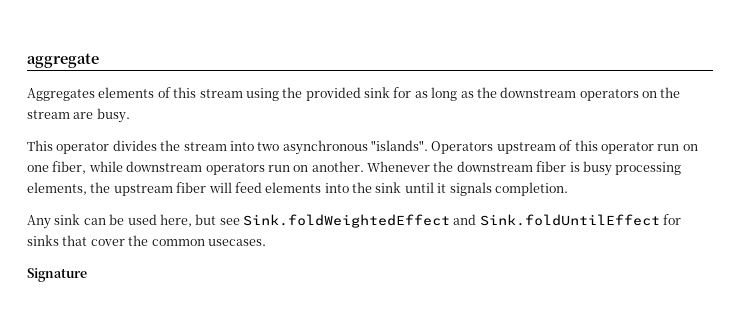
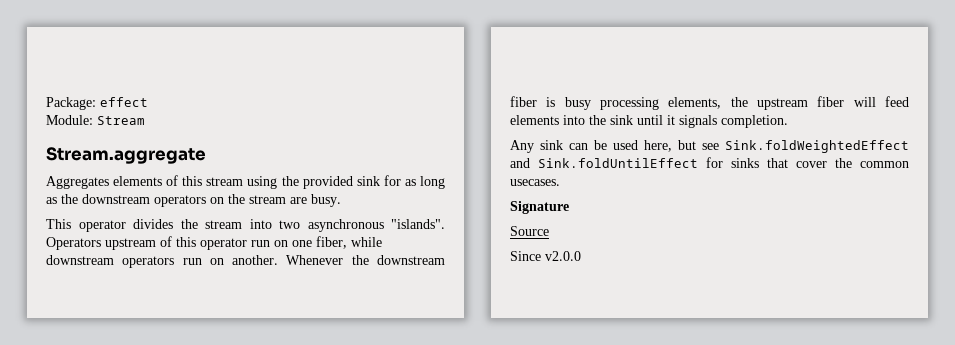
[27,53,99,68] aggregate -> [46,97,148,110] [46,115,145,125] [46,147,206,164] Package: effect // Module: Stream // Stream.aggregate
(87, 275) none -> [510,226,549,236] [510,251,581,261] // Source // Since v2.0.0

